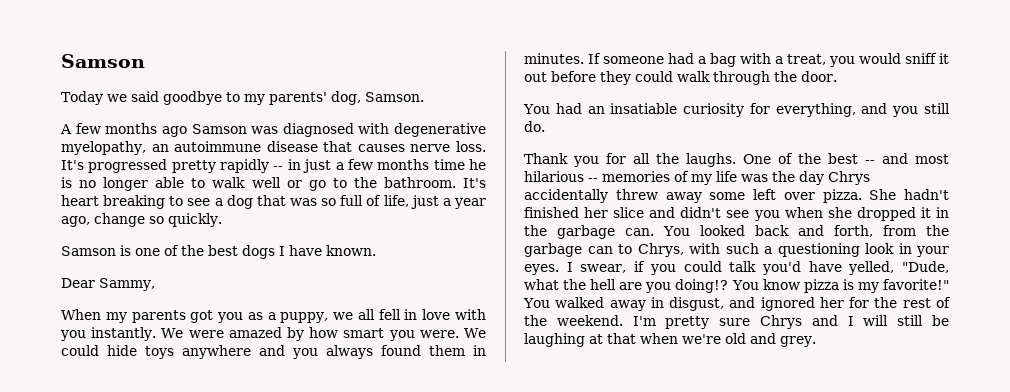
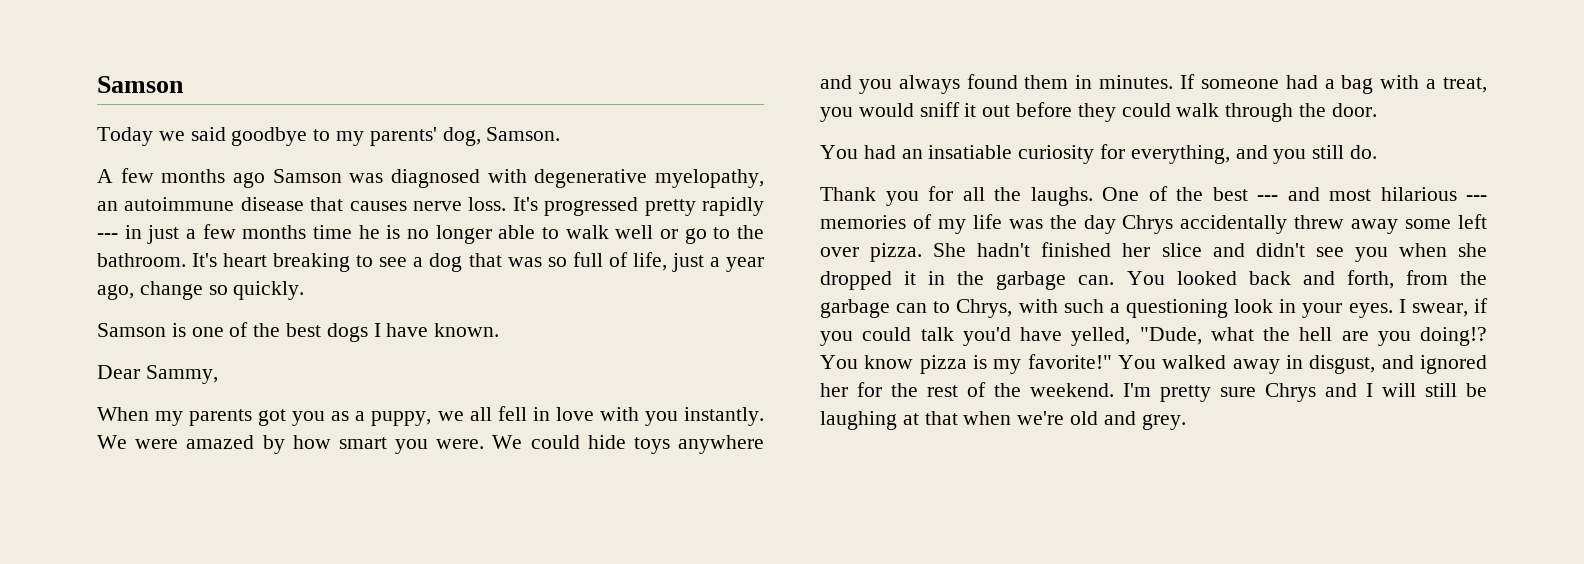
[273,166,284,170] -- -> [97,233,118,239] ---
[865,160,875,164] -- -> [1257,195,1278,201] ---
[588,178,598,182] -- -> [1466,195,1487,201] ---

